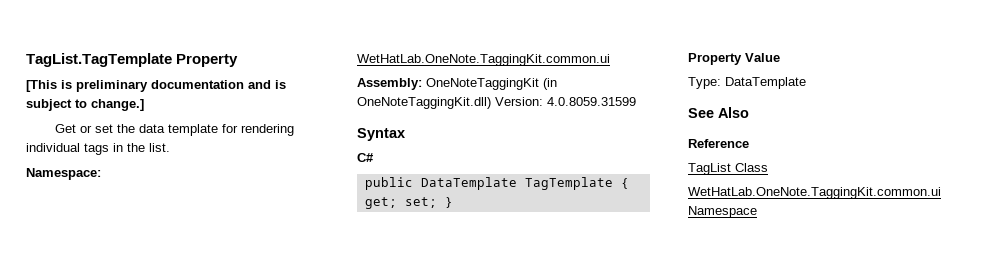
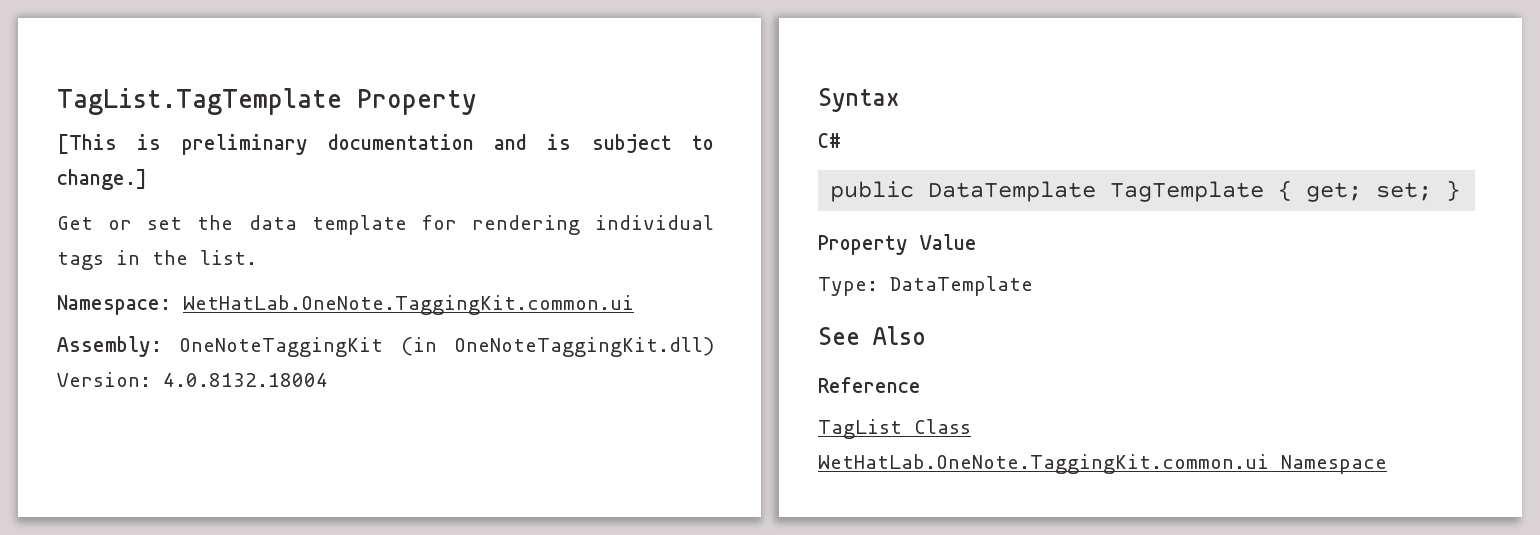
[547,97,636,106] 4.0.8059.31599 -> [163,373,328,387] 4.0.8132.18004

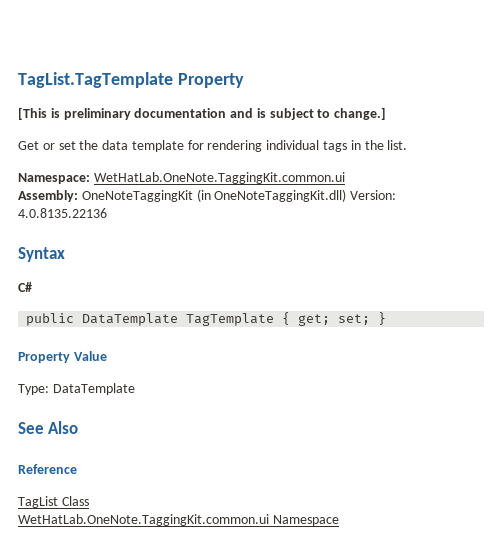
[163,373,328,387] 4.0.8132.18004 -> [18,208,107,218] 4.0.8135.22136

